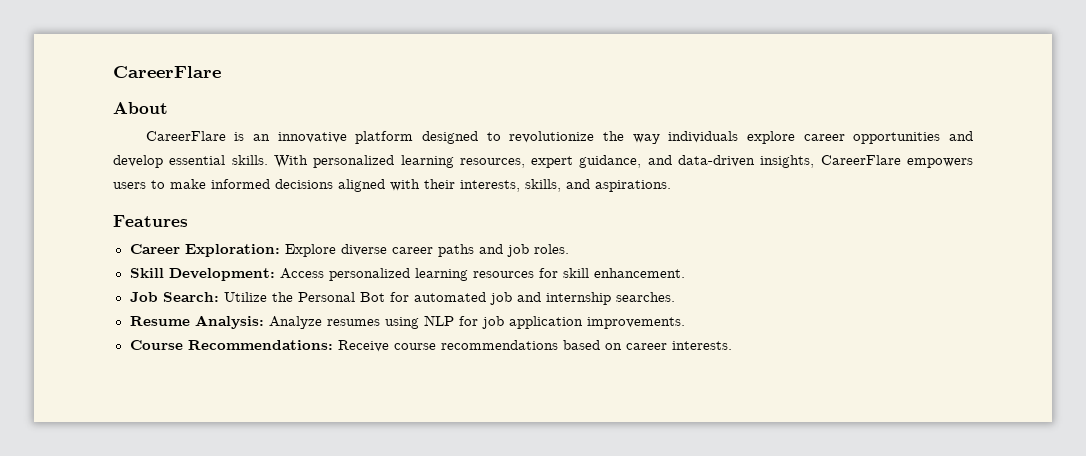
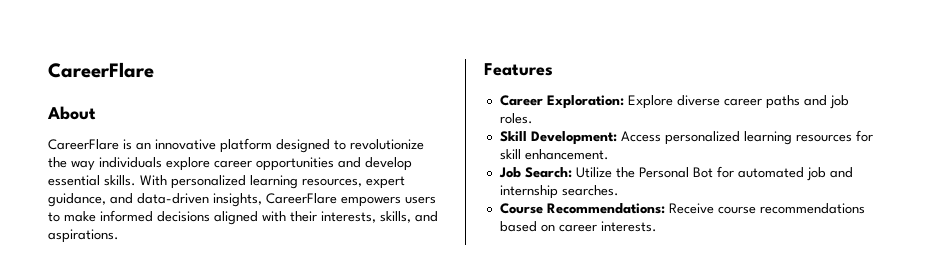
[129,315,685,329] // Resume Analysis: Analyze resumes using NLP for job application improvements. -> (619, 190) none

